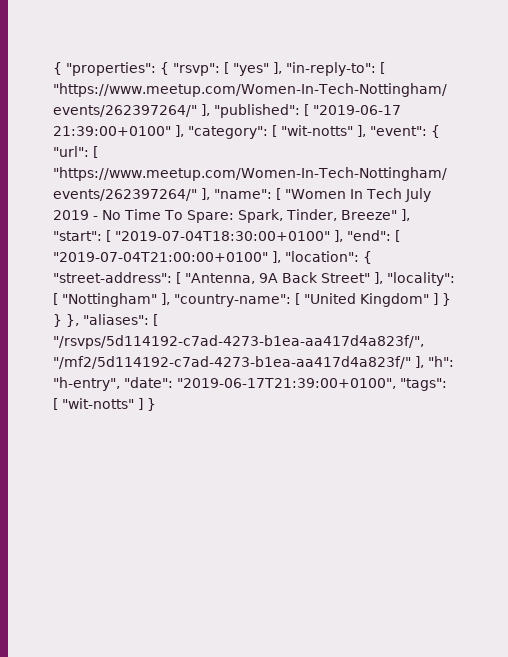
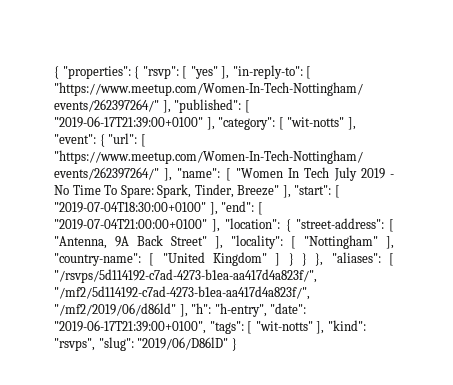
[313,105,401,115] [53,126,171,136] "2019-06-17 21:39:00+0100" -> [54,116,203,128] "2019-06-17T21:39:00+0100"
[53,356,411,369] "/mf2/5d114192-c7ad-4273-b1ea-aa417d4a823f/" -> [54,286,310,300] [54,303,176,316] "/mf2/5d114192-c7ad-4273-b1ea-aa417d4a823f/", "/mf2/2019/06/d86ld"
[138,398,143,410] ] -> [316,320,366,334] [54,337,229,351] ], "kind": "rsvps", "slug": "2019/06/D86lD"

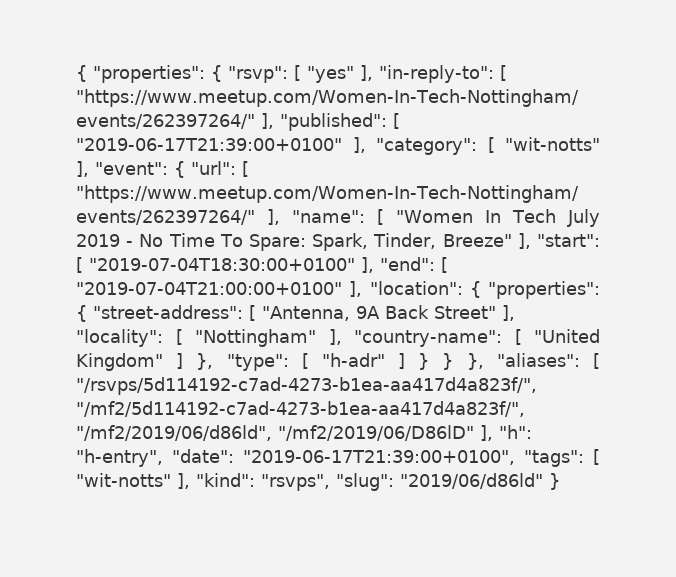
(291, 225) none -> [488,281,600,299] [76,305,87,322] "properties": {
(281, 259) none -> [196,353,406,371] }, "type": [ "h-adr" ]
[54,303,176,316] "/mf2/2019/06/d86ld" -> [76,425,474,441] "/mf2/2019/06/d86ld", "/mf2/2019/06/D86lD"
[137,337,229,350] "2019/06/D86lD" -> [400,473,543,489] "2019/06/d86ld"

